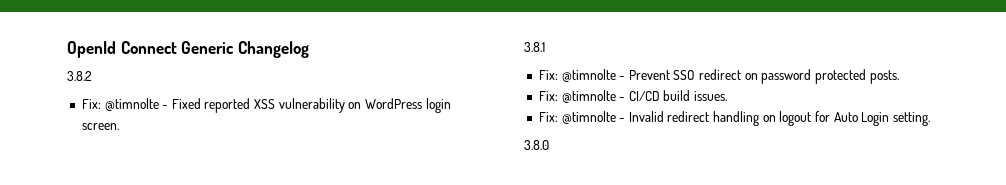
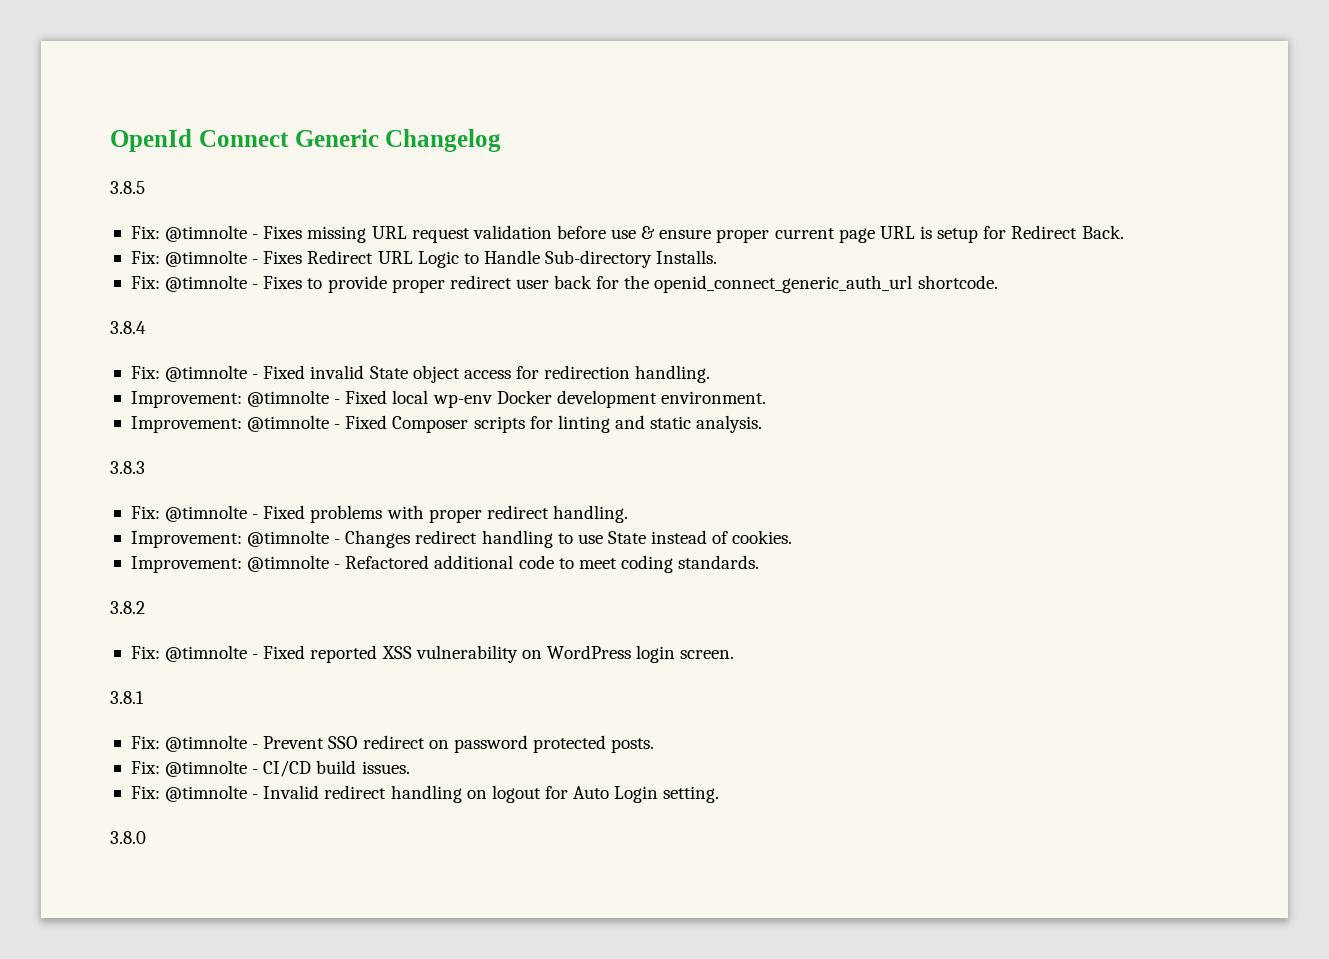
(309, 49) none -> [110,181,145,194] [130,225,1124,243] [130,250,718,268] [130,275,998,293] [110,321,146,334] [130,365,711,383] [130,390,766,408] [130,415,763,433] [110,461,145,474] [130,505,628,523] [130,530,793,548] [130,555,760,573] // 3.8.5 // Fix: @timnolte - Fixes missing URL request validation before use & ensure proper current page URL is setup for Redirect Back. // Fix: @timnolte - Fixes Redirect URL Logic to Handle Sub-directory Installs. // Fix: @timnolte - Fixes to provide proper redirect user back for the openid_connect_generic_auth_url shortcode. // 3.8.4 // Fix: @timnolte - Fixed invalid State object access for redirection handling. // Improvement: @timnolte - Fixed local wp-env Docker development environment. // Improvement: @timnolte - Fixed Composer scripts for linting and static analysis. // 3.8.3 // Fix: @timnolte - Fixed problems with proper redirect handling. // Improvement: @timnolte - Changes redirect handling to use State instead of cookies. // Improvement: @timnolte - Refactored additional code to meet coding standards.

